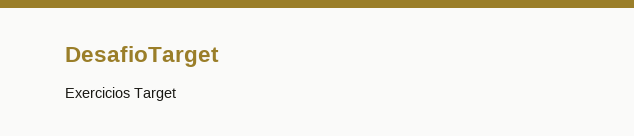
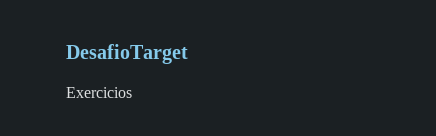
[134,88,176,101] Target -> (132, 92) none

